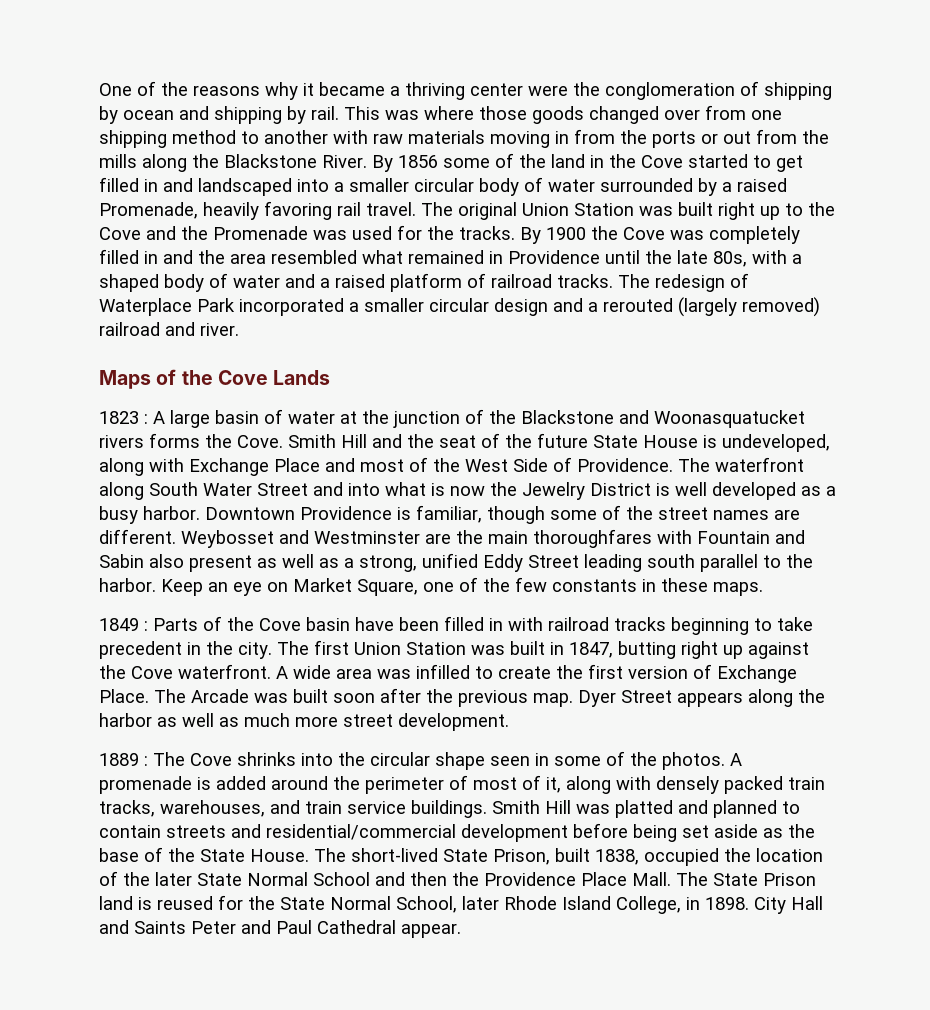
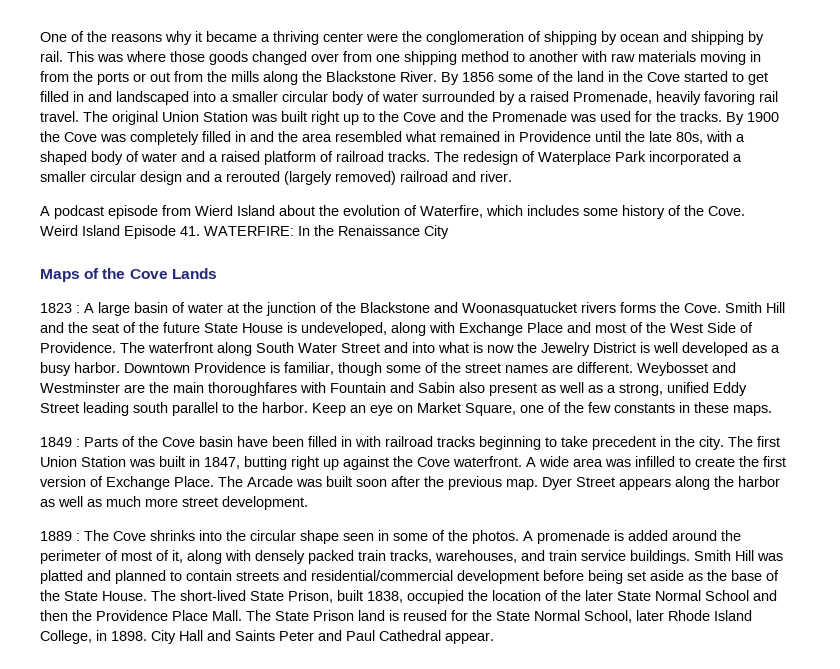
(239, 329) none -> [40,205,745,219] [40,225,449,239] // A podcast episode from Wierd Island about the evolution of Waterfire, which includes some history of the Cove. Weird Island Episode 41. WATERFIRE: In the Renaissance City

